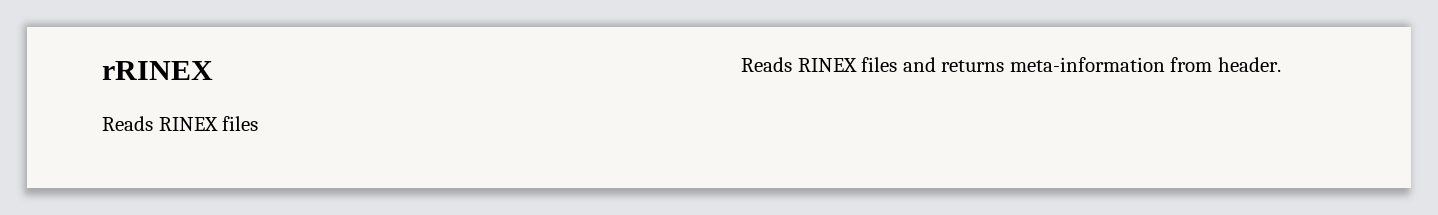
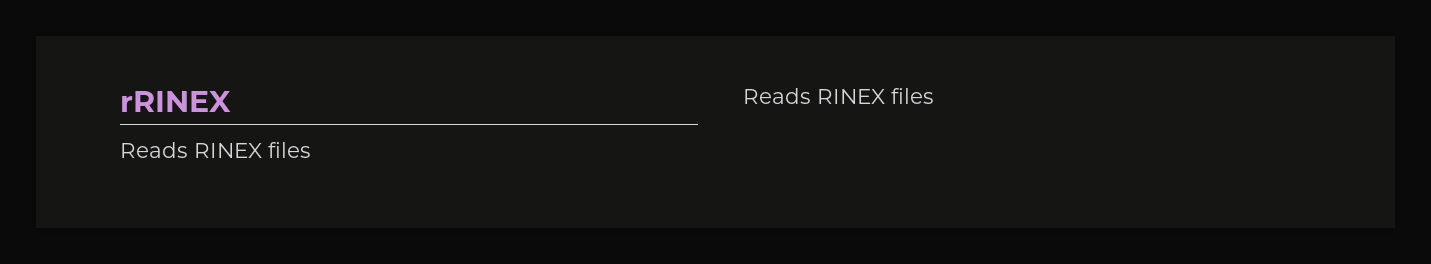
[902,57,1281,72] and returns meta-information from header. -> (934, 96) none

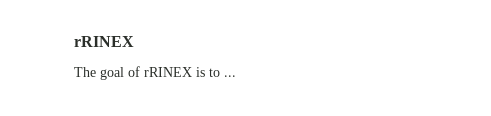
[120,142,311,158] [743,88,934,104] Reads RINEX files // Reads RINEX files -> [74,66,236,80] The goal of rRINEX is to ...

